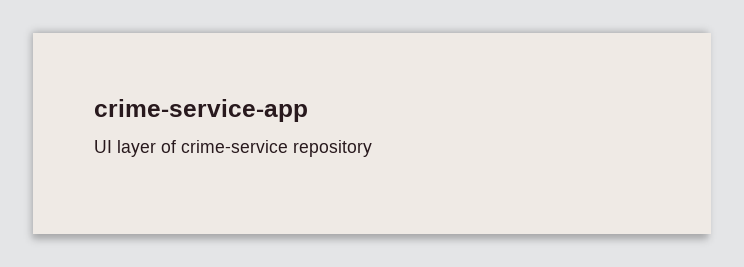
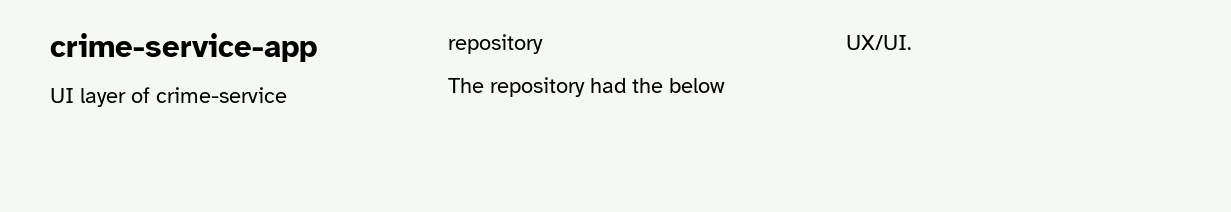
(372, 148) none -> [448,77,725,97] [846,35,912,50] // The repository had the below UX/UI.

